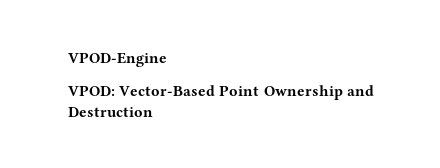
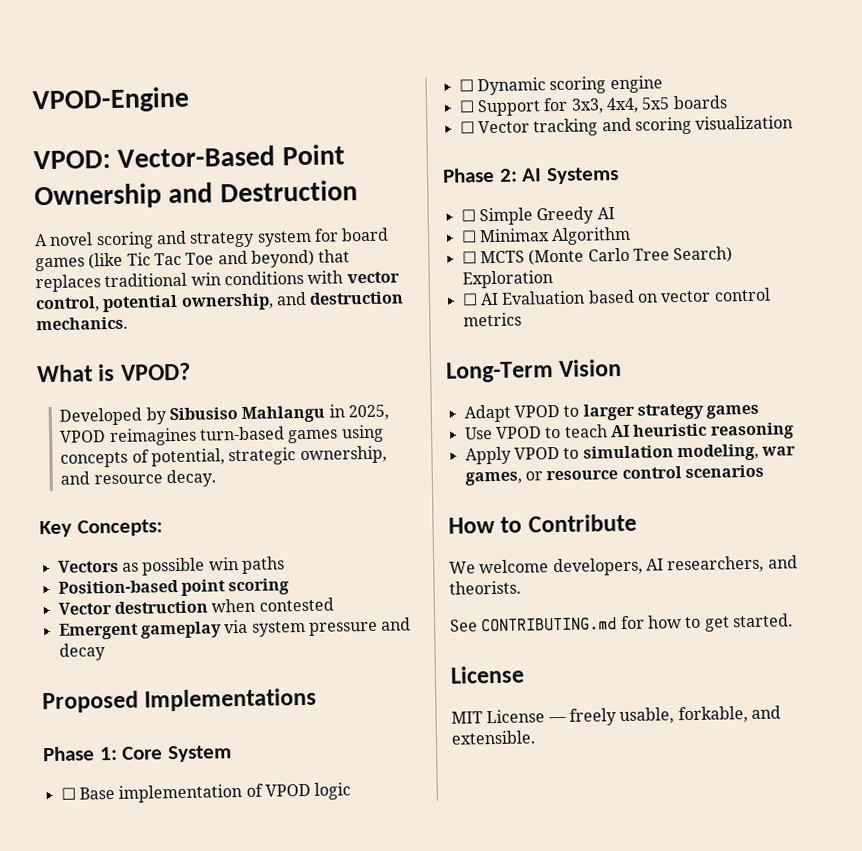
(153, 112) none -> [34,227,390,250] [35,249,351,272] [35,270,400,293] [35,291,405,313] [36,316,128,331] [37,362,191,383] [59,404,390,426] [60,424,384,447] [60,445,387,468] [60,469,217,488] [39,519,163,538] [57,556,285,576] [57,578,290,596] [57,597,334,615] [58,617,412,640] [58,643,106,661] [42,687,318,714] [43,745,232,763] [60,782,352,803] [458,75,663,96] [458,95,728,117] [459,115,794,137] [442,167,619,185] [460,206,615,226] [460,226,632,246] [461,246,734,266] [461,270,553,289] [461,287,771,306] [462,312,522,327] [446,358,623,383] [463,403,760,423] [464,422,794,440] [464,443,797,465] [464,464,764,486] [448,513,637,534] [449,555,798,577] [449,580,521,595] [450,613,793,632] [450,665,525,684] [451,705,781,726] [451,730,536,745] // A novel scoring and strategy system for board games (like Tic Tac Toe and beyond) that replaces traditional win conditions with vector control, potential ownership, and destruction mechanics. // What is VPOD? // Developed by Sibusiso Mahlangu in 2025, VPOD reimagines turn-based games using concepts of potential, strategic ownership, and resource decay. // Key Concepts: // Vectors as possible win paths // Position-based point scoring // Vector destruction when contested // Emergent gameplay via system pressure and decay // Proposed Implementations // Phase 1: Core System // ☐ Base implementation of VPOD logic // ☐ Dynamic scoring engine // ☐ Support for 3x3, 4x4, 5x5 boards // ☐ Vector tracking and scoring visualization // Phase 2: AI Systems // ☐ Simple Greedy AI // ☐ Minimax Algorithm // ☐ MCTS (Monte Carlo Tree Search) Exploration // ☐ AI Evaluation based on vector control metrics // Long-Term Vision // Adapt VPOD to larger strategy games // Use VPOD to teach AI heuristic reasoning // Apply VPOD to simulation modeling, war games, or resource control scenarios // How to Contribute // We welcome developers, AI researchers, and theorists. // See CONTRIBUTING.md for how to get started. // License // MIT License — freely usable, forkable, and extensible.

